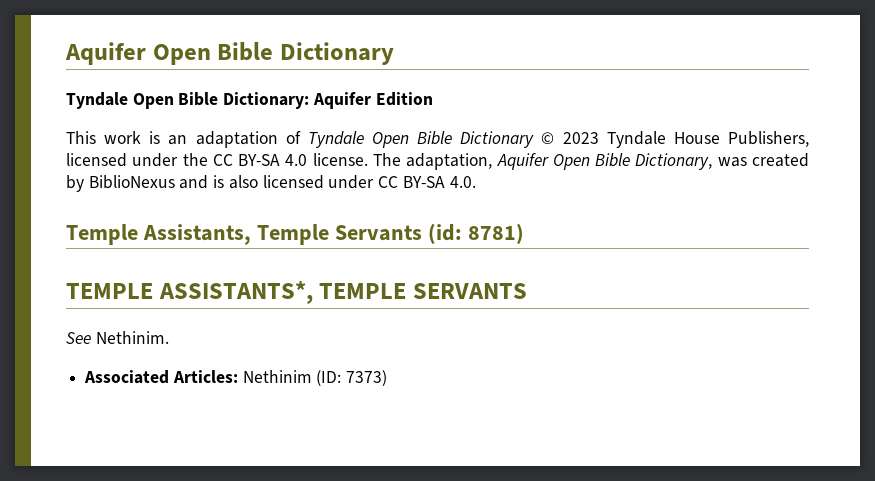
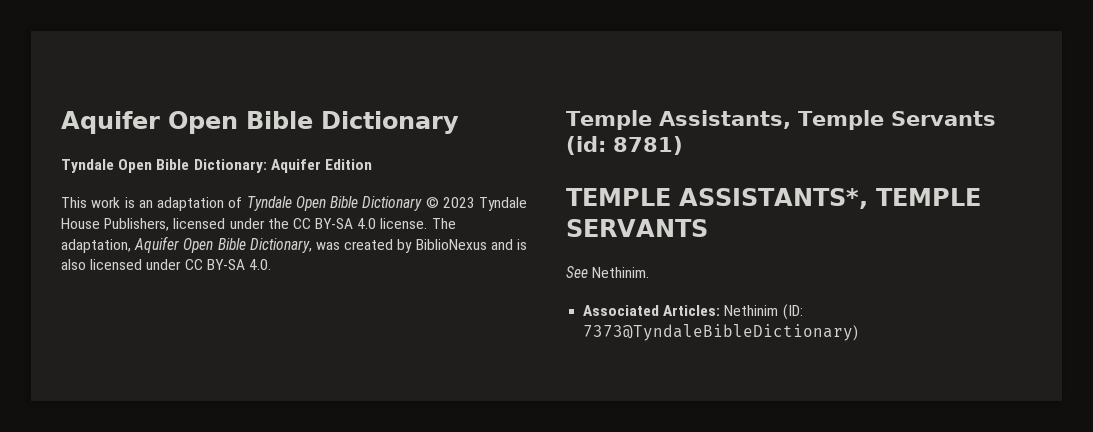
[346,370,388,386] 7373) -> [583,324,859,341] 7373@TyndaleBibleDictionary)

